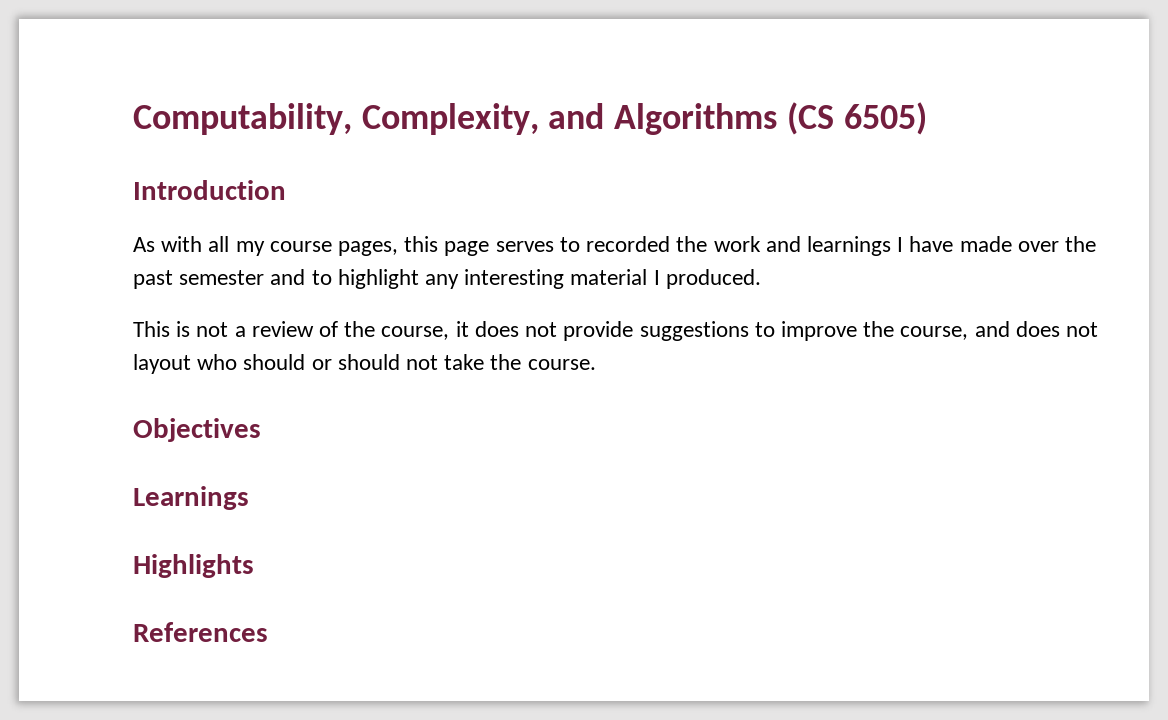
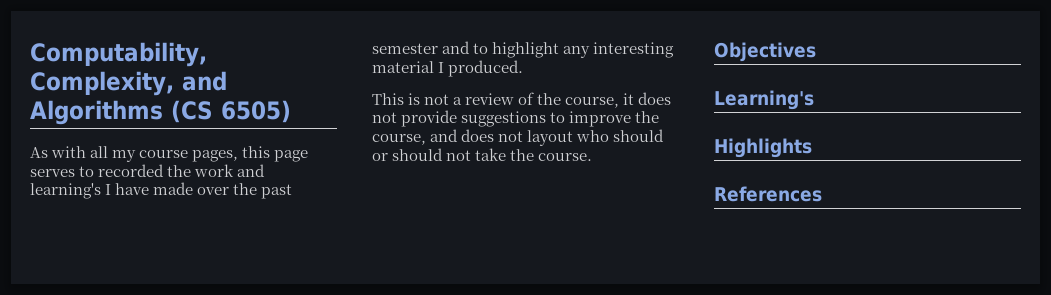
[133,180,286,200] // Introduction -> (291, 111) none
[806,236,891,256] learnings -> [30,183,101,199] learning's
[133,486,249,510] Learnings -> [714,90,814,110] Learning's

